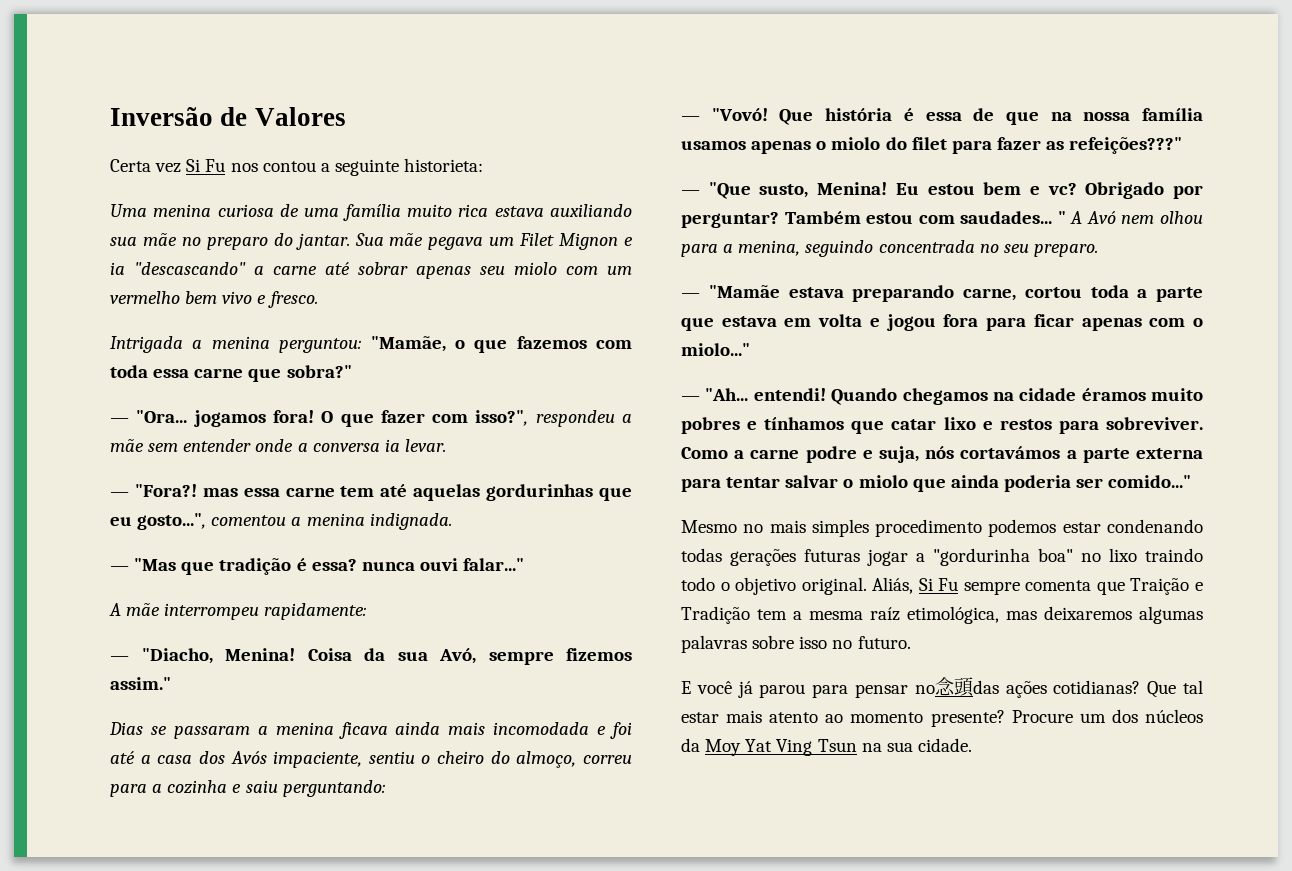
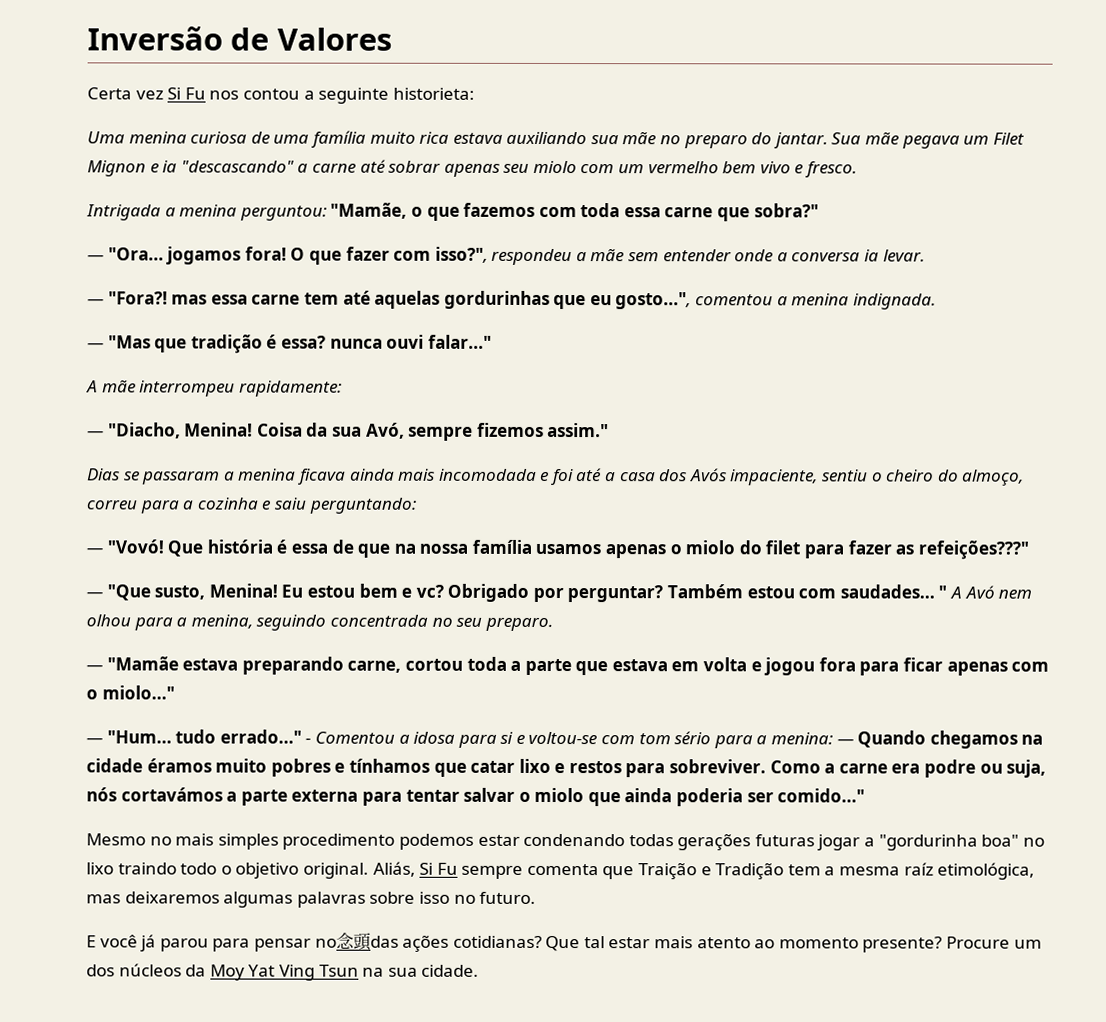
[705,388,826,401] "Ah... entendi! -> [106,729,854,749] "Hum... tudo errado..." - Comentou a idosa para si e voltou-se com tom sério para a menina: —
[805,446,873,463] podre e -> [891,759,1003,778] era podre ou

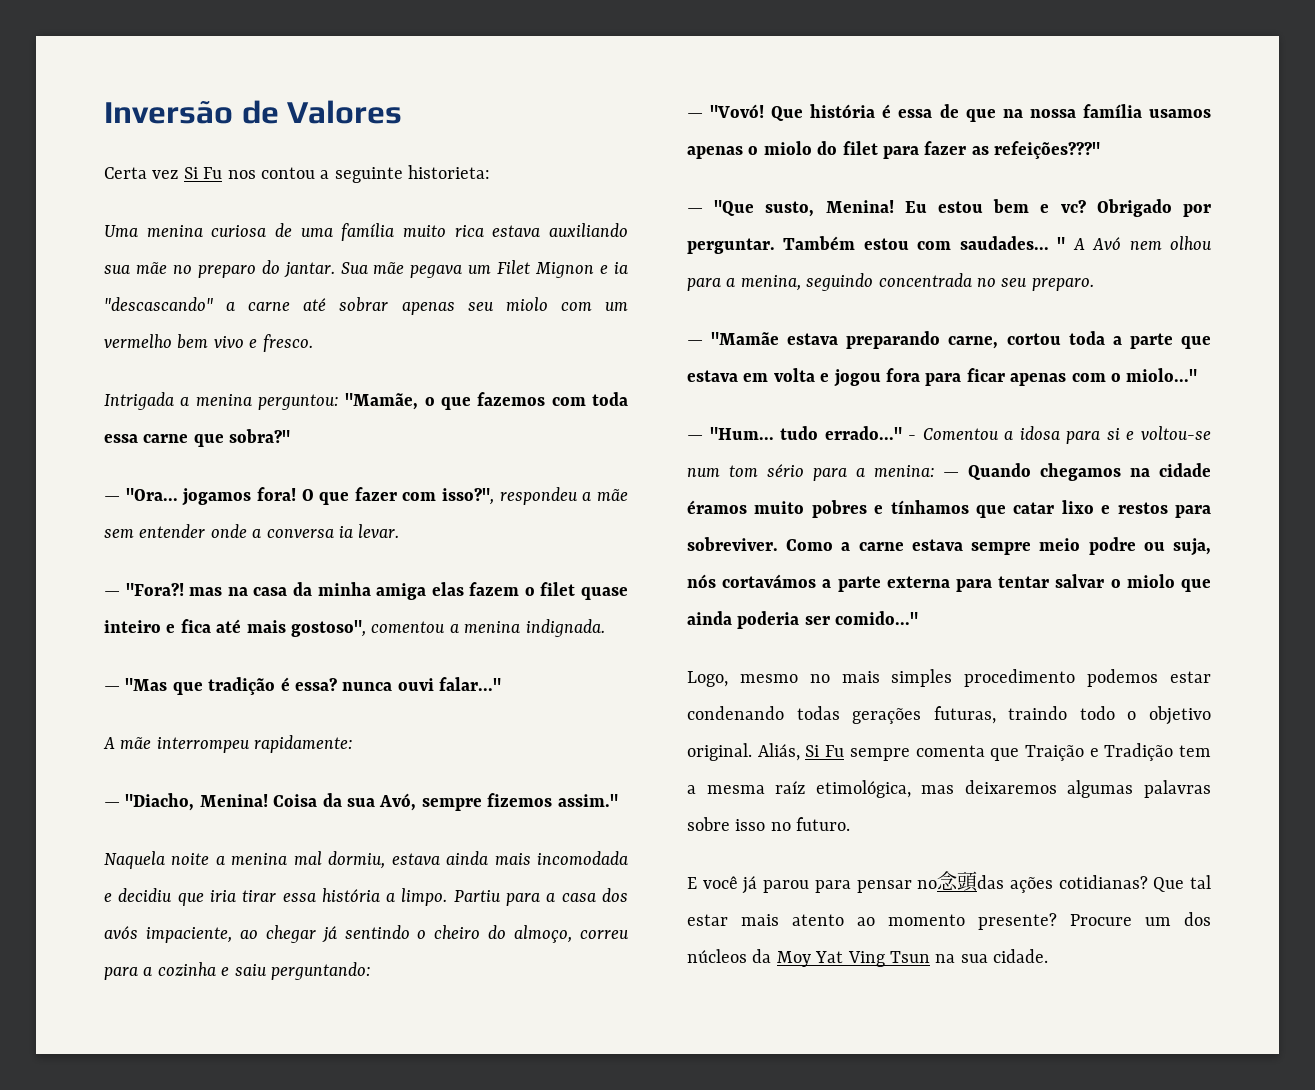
[210,290,692,310] essa carne tem até aquelas gordurinhas que eu gosto...", -> [227,582,628,600] [104,619,366,637] na casa da minha amiga elas fazem o filet quase inteiro e fica até mais gostoso",
[87,468,869,486] Dias se passaram a menina ficava ainda mais incomodada e foi até a casa dos Avós impaciente, sentiu -> [104,851,628,869] [104,888,629,906] [104,925,410,943] Naquela noite a menina mal dormiu, estava ainda mais incomodada e decidiu que iria tirar essa história a limpo. Partiu para a casa dos avós impaciente, ao chegar já sentindo
[567,585,664,603] perguntar? -> [687,238,775,254] perguntar.
[601,735,636,745] com -> [687,468,720,477] num
[891,763,921,774] era -> [911,538,1081,555] estava sempre meio
[86,833,146,846] Mesmo -> [687,671,798,687] Logo, mesmo
[754,834,1045,851] [86,862,114,875] futuras jogar a "gordurinha boa" no lixo -> [933,706,996,724] futuras,

